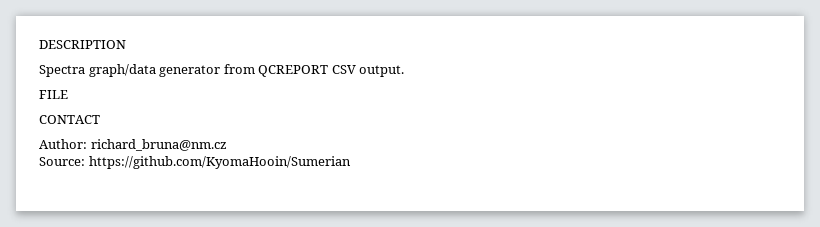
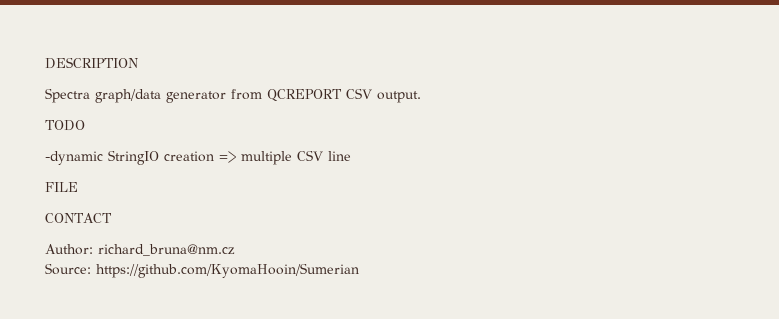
(405, 71) none -> [45,120,85,131] [45,150,351,165] // TODO // -dynamic StringIO creation => multiple CSV line

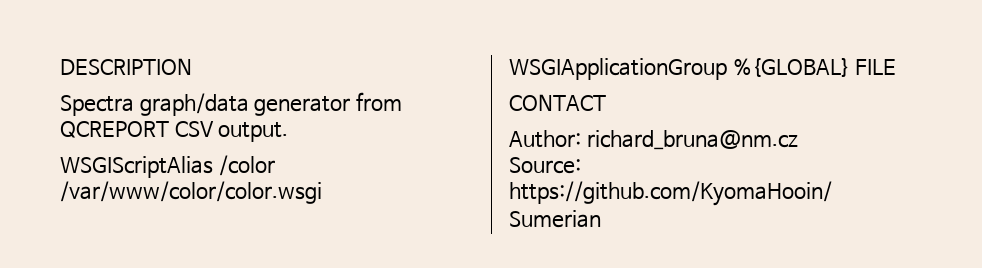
[45,120,85,131] [45,150,351,165] TODO // -dynamic StringIO creation => multiple CSV line // -> [60,155,275,178] [60,181,322,204] [509,58,850,80] WSGIScriptAlias /color /var/www/color/color.wsgi WSGIApplicationGroup %{GLOBAL}

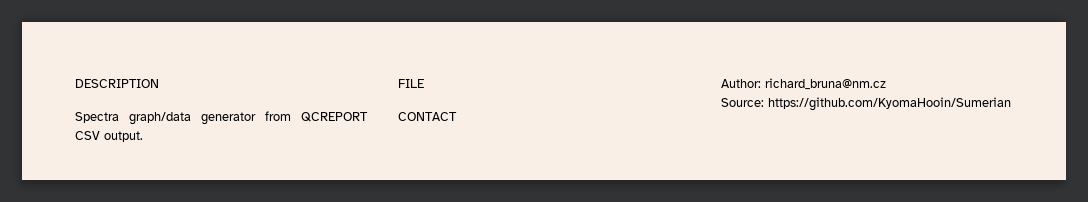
[60,155,275,178] [60,181,322,204] [509,58,850,80] WSGIScriptAlias /color /var/www/color/color.wsgi WSGIApplicationGroup %{GLOBAL} -> (143, 136) none

